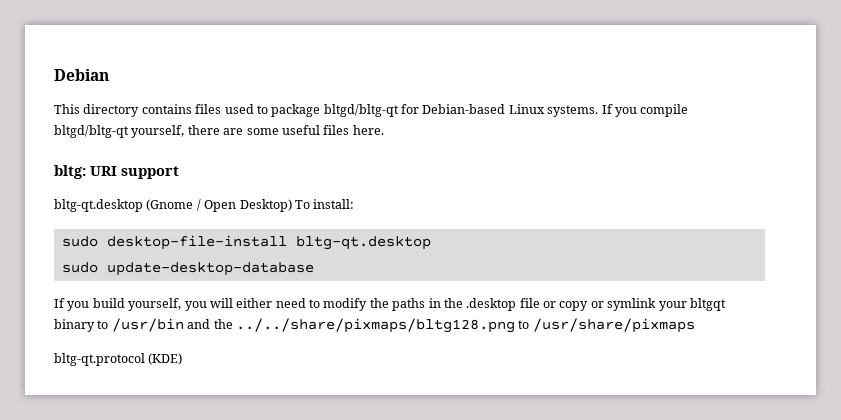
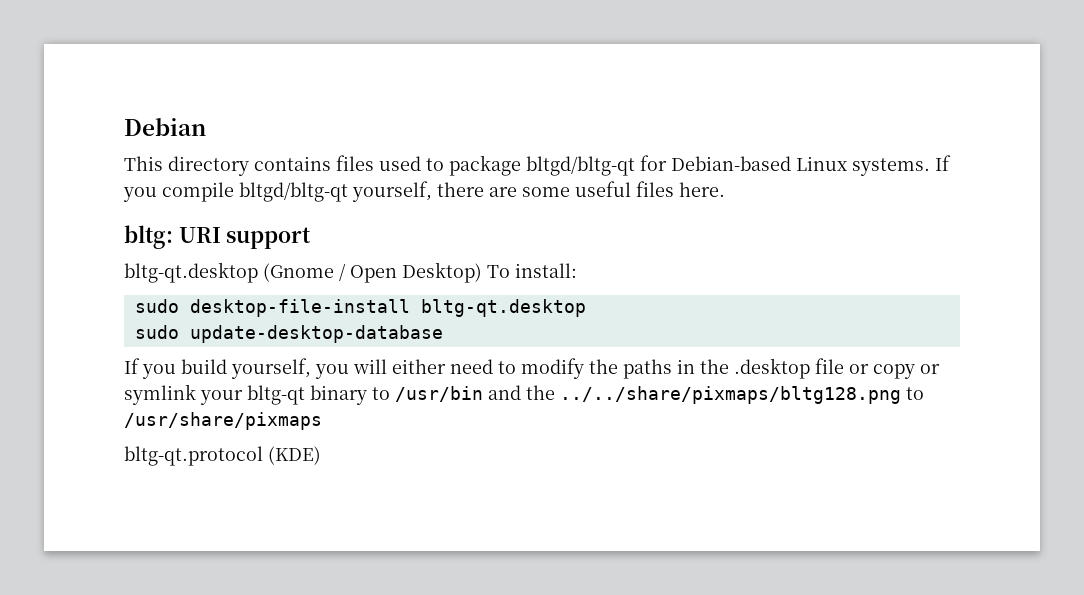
[689,298,726,311] bltgqt -> [247,385,305,405] bltg-qt

